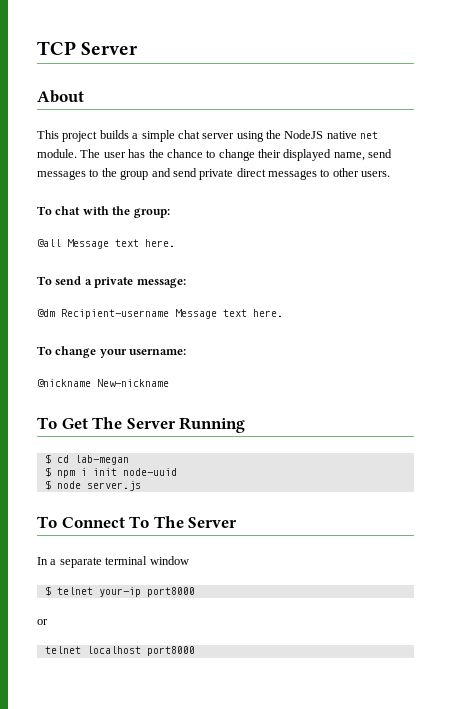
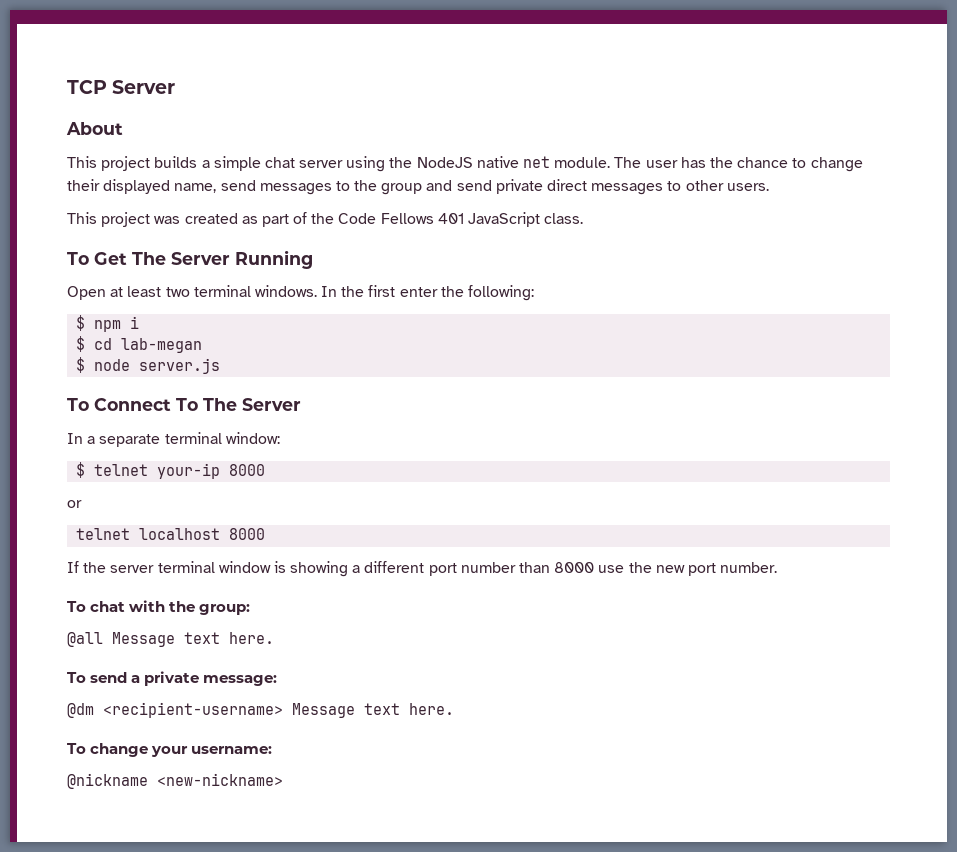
(391, 174) none -> [67,212,584,227] [67,250,313,269] [67,285,535,301] [76,315,140,332] [76,336,203,353] [76,357,221,374] [67,398,301,411] [67,432,280,447] [76,462,266,479] [67,500,82,508] [76,528,266,540] [67,561,778,577] // This project was created as part of the Code Fellows 401 JavaScript class. // To Get The Server Running // Open at least two terminal windows. In the first enter the following: // $ npm i // $ cd lab-megan // $ node server.js // To Connect To The Server // In a separate terminal window: // $ telnet your-ip 8000 // or // telnet localhost 8000 // If the server terminal window is showing a different port number than 8000 use the new port number.
[61,309,169,319] Recipient-username -> [103,702,283,718] <recipient-username>
[97,379,169,387] [37,417,246,433] [44,454,129,465] [44,467,177,478] [44,480,141,491] [37,516,238,528] [37,556,189,568] [44,586,195,597] [37,619,48,625] [44,646,195,656] New-nickname // To Get The Server Running // $ cd lab-megan // $ npm i init node-uuid // $ node server.js // To Connect To The Server // In a separate terminal window // $ telnet your-ip port8000 // or // telnet localhost port8000 -> [157,773,283,786] <new-nickname>

